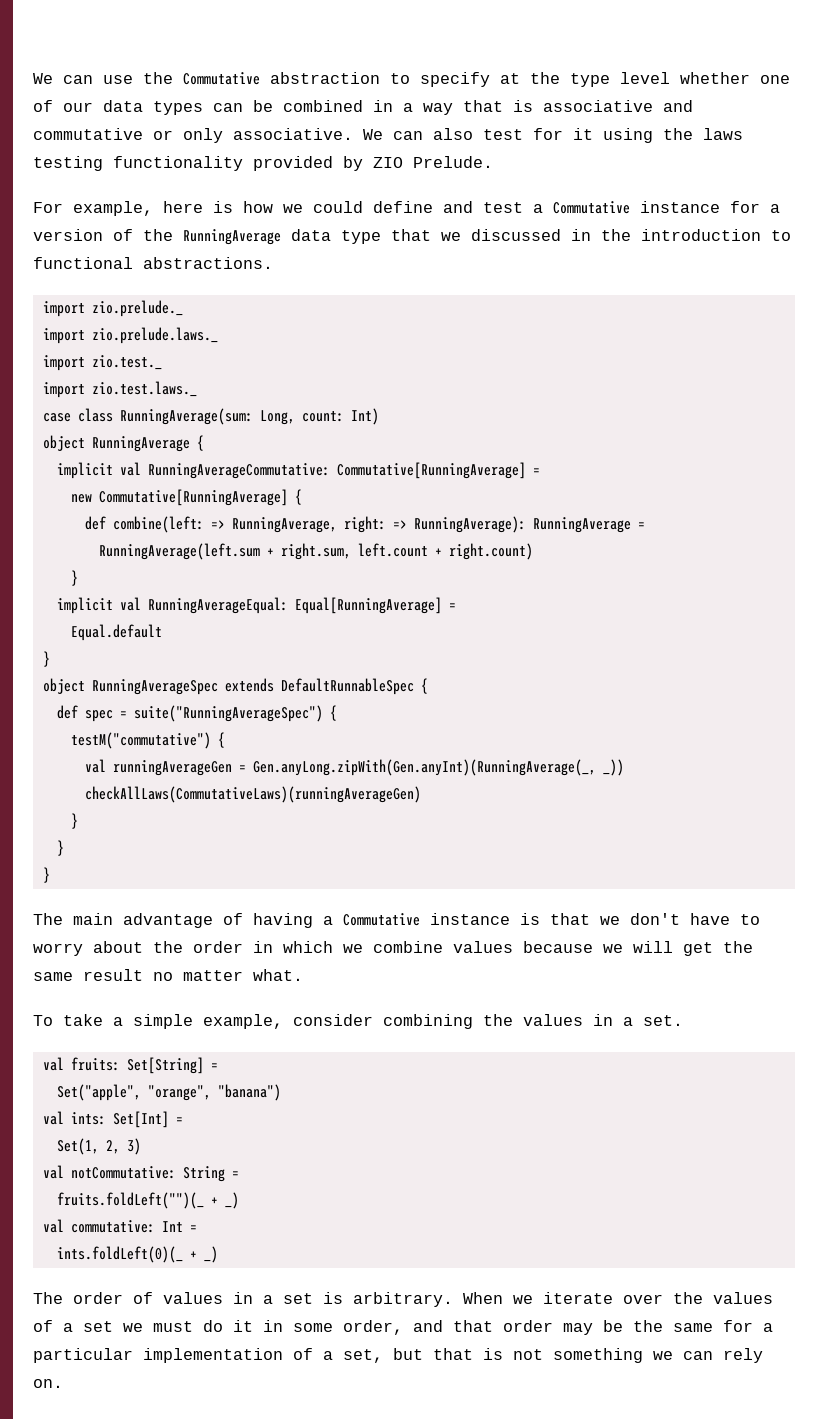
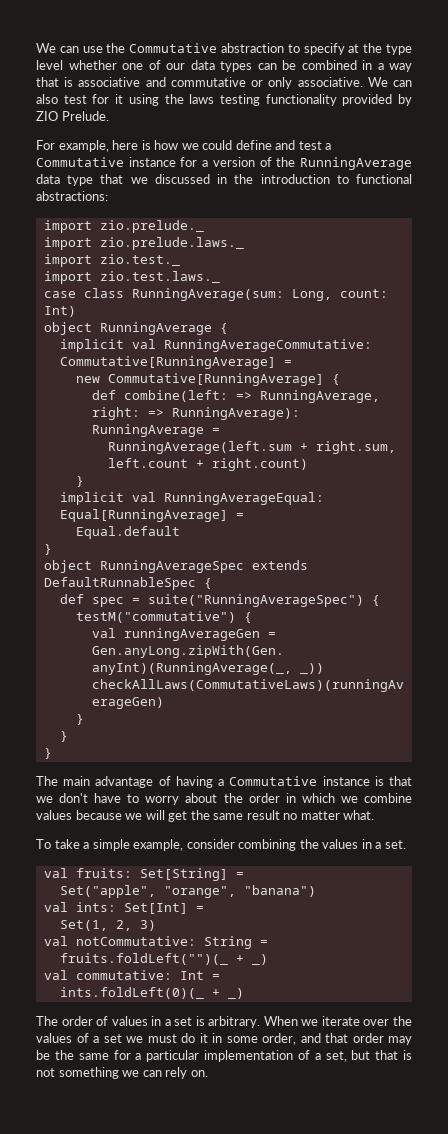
[143,257,273,269] abstractions. -> [36,191,108,201] abstractions:

